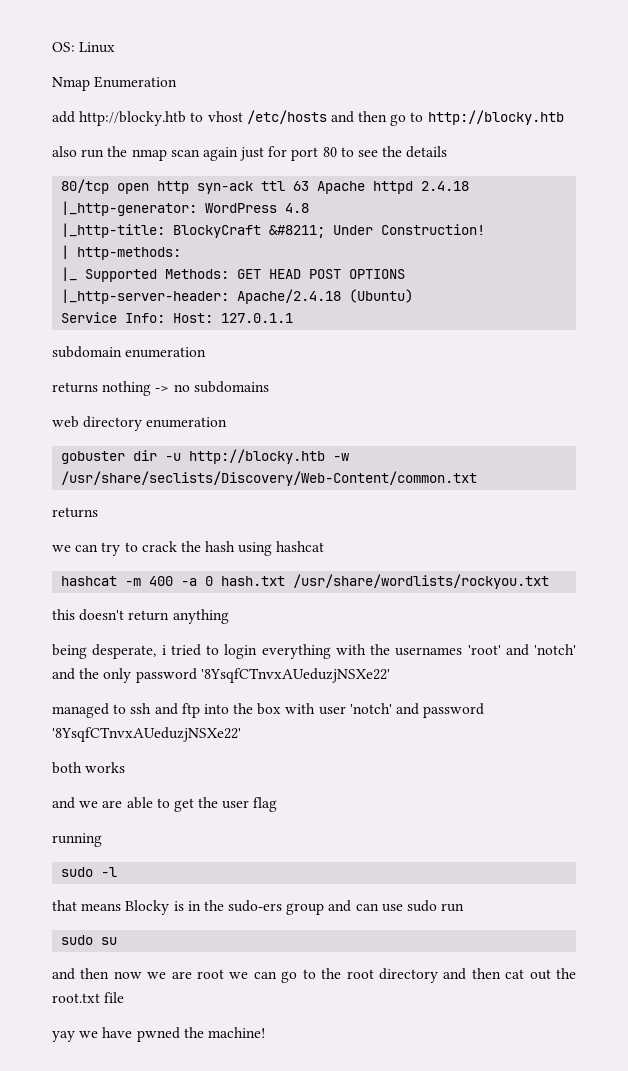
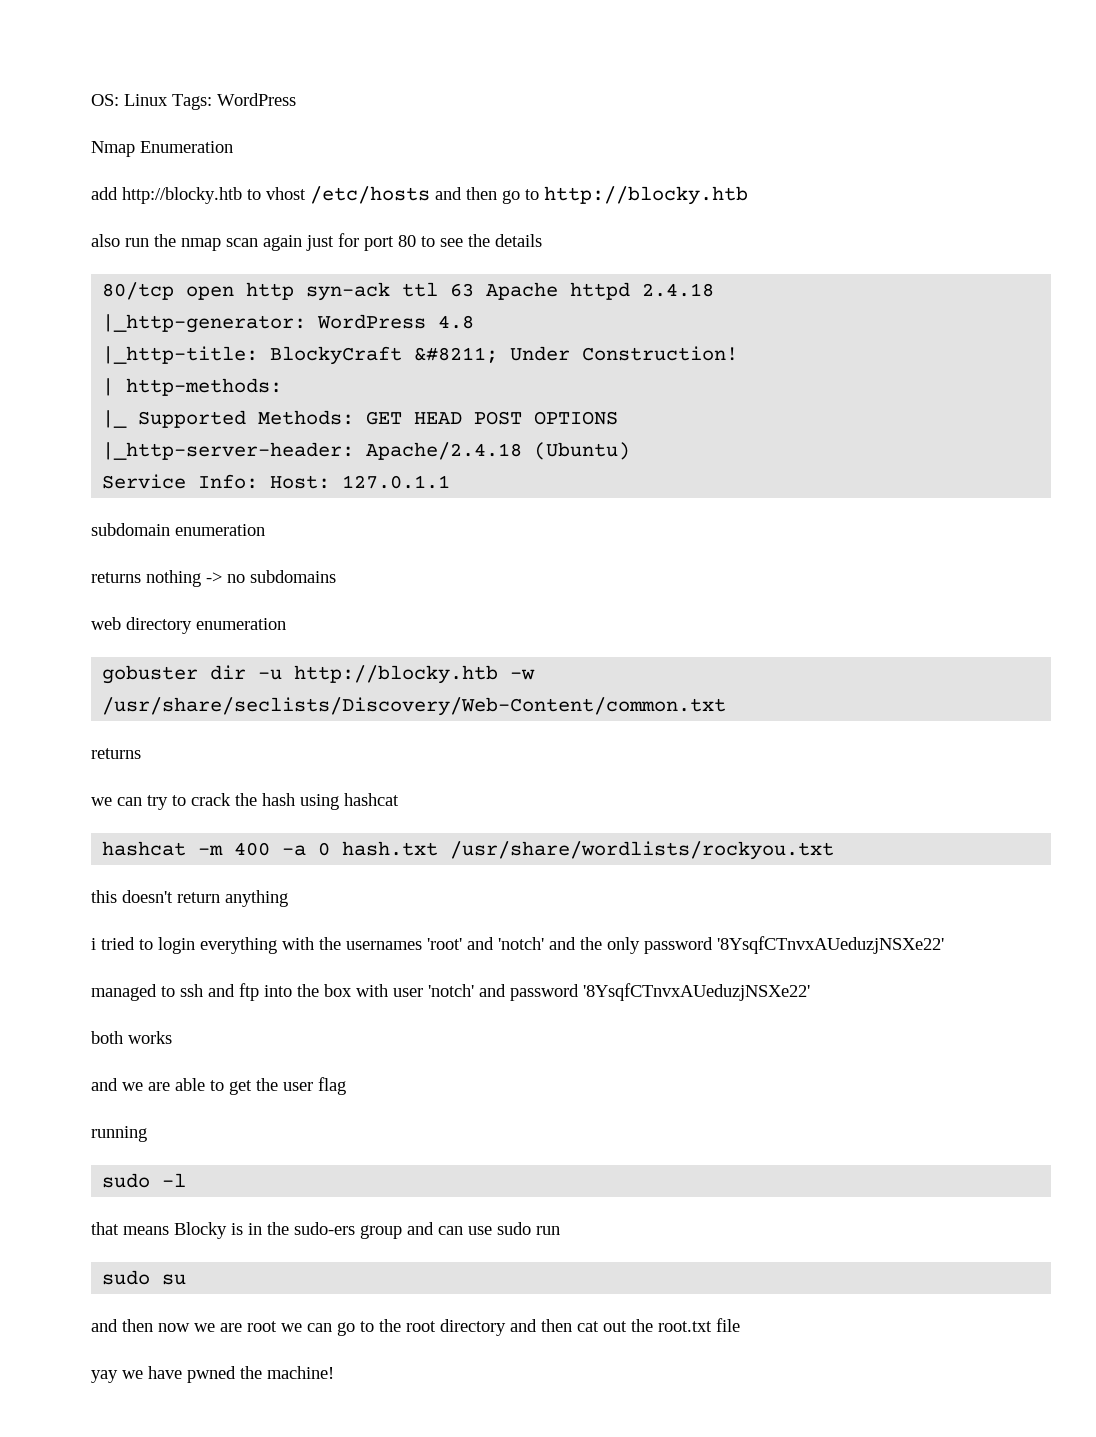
(116, 47) none -> [172,93,296,110] Tags: WordPress
[52,644,157,659] being desperate, -> (288, 898) none

